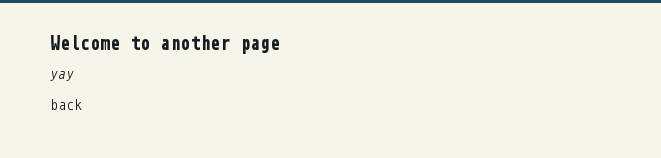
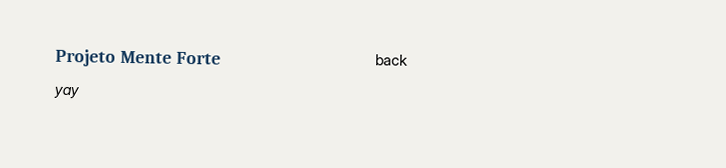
[50,35,280,54] Welcome to another page -> [55,48,221,67] Projeto Mente Forte

